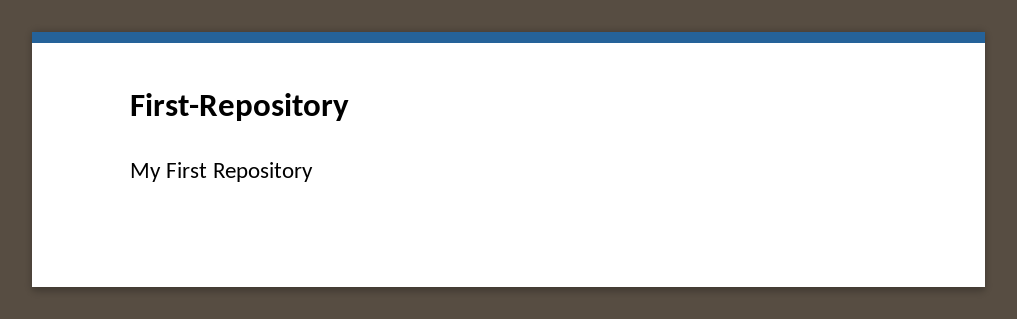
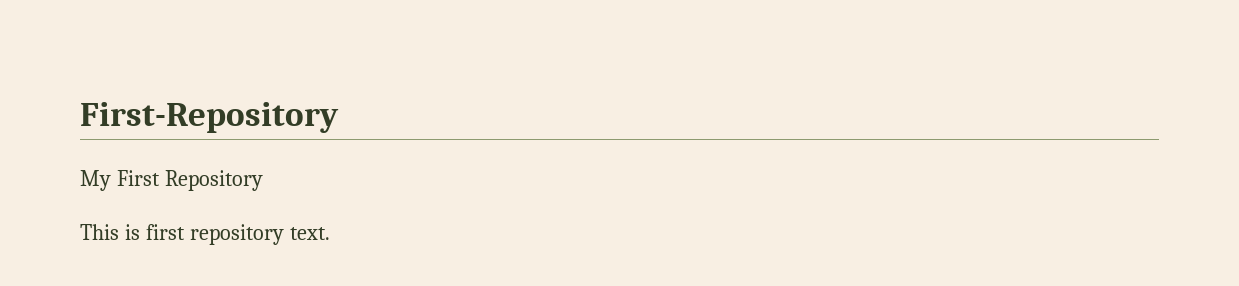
(314, 172) none -> [80,224,330,245] // This is first repository text.

